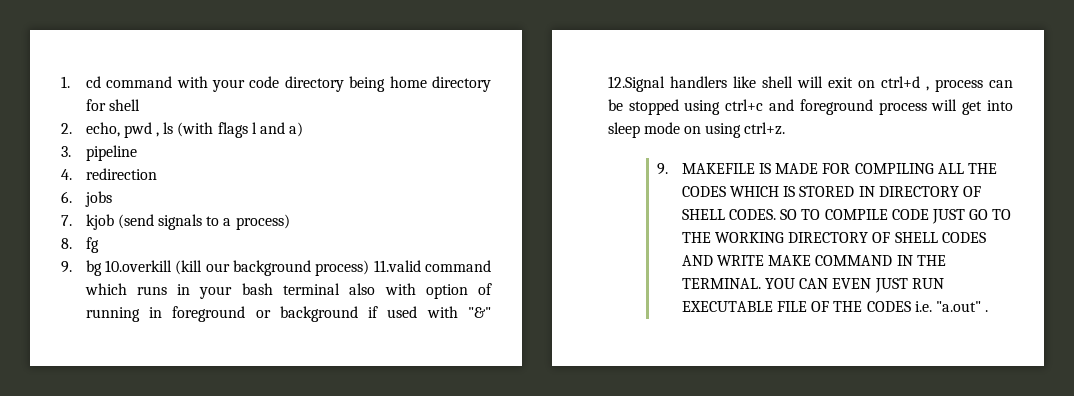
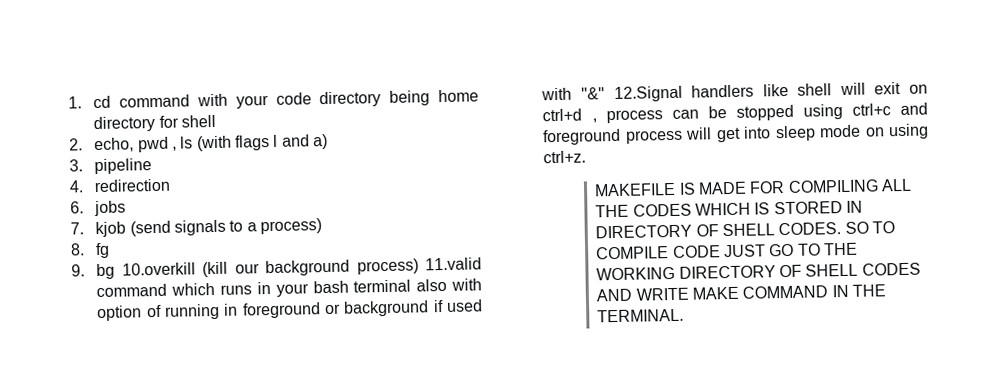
[657,163,669,175] 9. -> (587, 157) none
[765,278,944,293] [681,301,989,312] YOU CAN EVEN JUST RUN EXECUTABLE FILE OF THE CODES i.e. "a.out" . -> (685, 315) none

